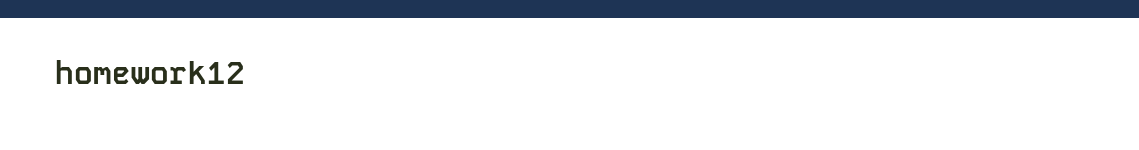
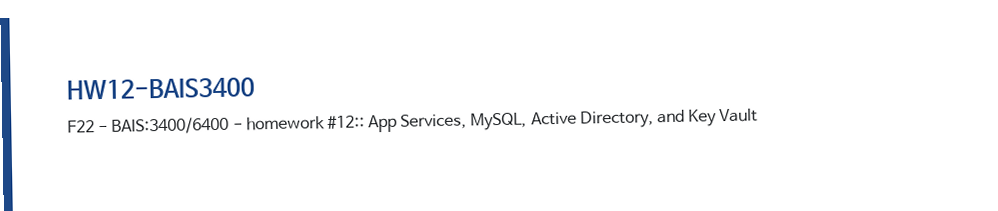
[55,60,245,84] homework12 -> [66,77,255,100] [67,108,759,135] HW12-BAIS3400 // F22 - BAIS:3400/6400 - homework #12:: App Services, MySQL, Active Directory, and Key Vault

